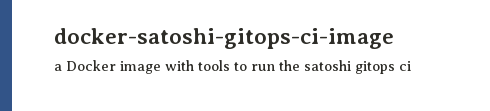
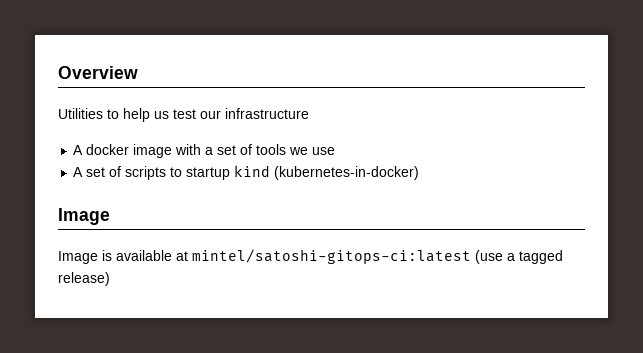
[54,28,394,49] [54,60,411,74] docker-satoshi-gitops-ci-image // a Docker image with tools to run the satoshi gitops ci -> [58,66,138,79] [58,108,309,122] [73,144,336,158] [73,165,420,180] [58,208,110,225] [58,249,563,264] [58,272,110,286] Overview // Utilities to help us test our infrastructure // A docker image with a set of tools we use // A set of scripts to startup kind (kubernetes-in-docker) // Image // Image is available at mintel/satoshi-gitops-ci:latest (use a tagged release)

